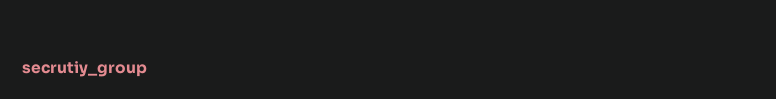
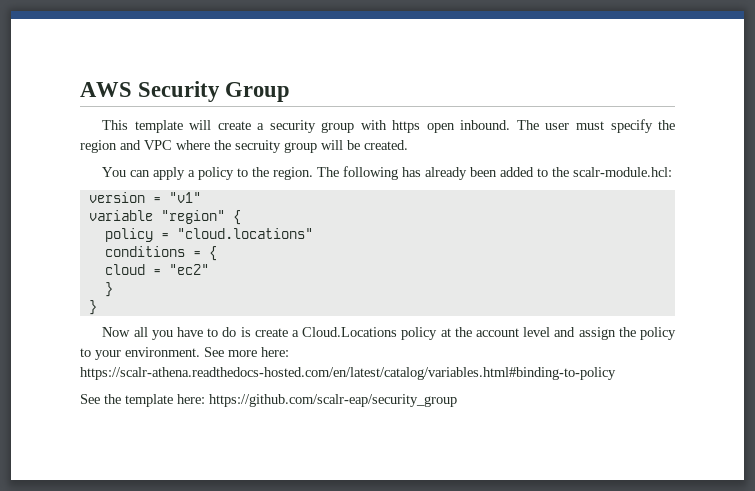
[22,61,147,77] secrutiy_group -> [80,81,291,102] [102,119,675,133] [80,140,408,153] [102,166,673,180] [88,192,201,203] [88,210,241,225] [104,228,313,242] [104,246,217,261] [104,264,209,275] [104,282,113,297] [88,300,97,315] [102,327,676,340] [80,347,289,360] [80,367,616,380] [80,394,457,407] AWS Security Group // This template will create a security group with https open inbound. The user must specify the region and VPC where the secruity group will be created. // You can apply a policy to the region. The following has already been added to the scalr-module.hcl: // version = "v1" // variable "region" { // policy = "cloud.locations" // conditions = { // cloud = "ec2" // } // } // Now all you have to do is create a Cloud.Locations policy at the account level and assign the policy to your environment. See more here: https://scalr-athena.readthedocs-hosted.com/en/latest/catalog/variables.html#binding-to-policy // See the template here: https://github.com/scalr-eap/security_group

